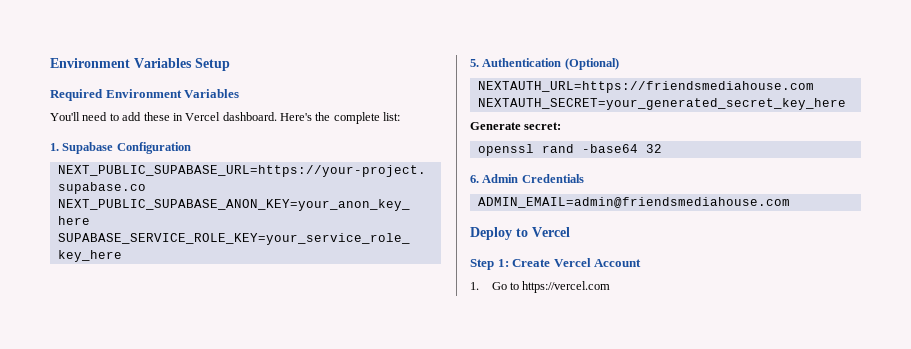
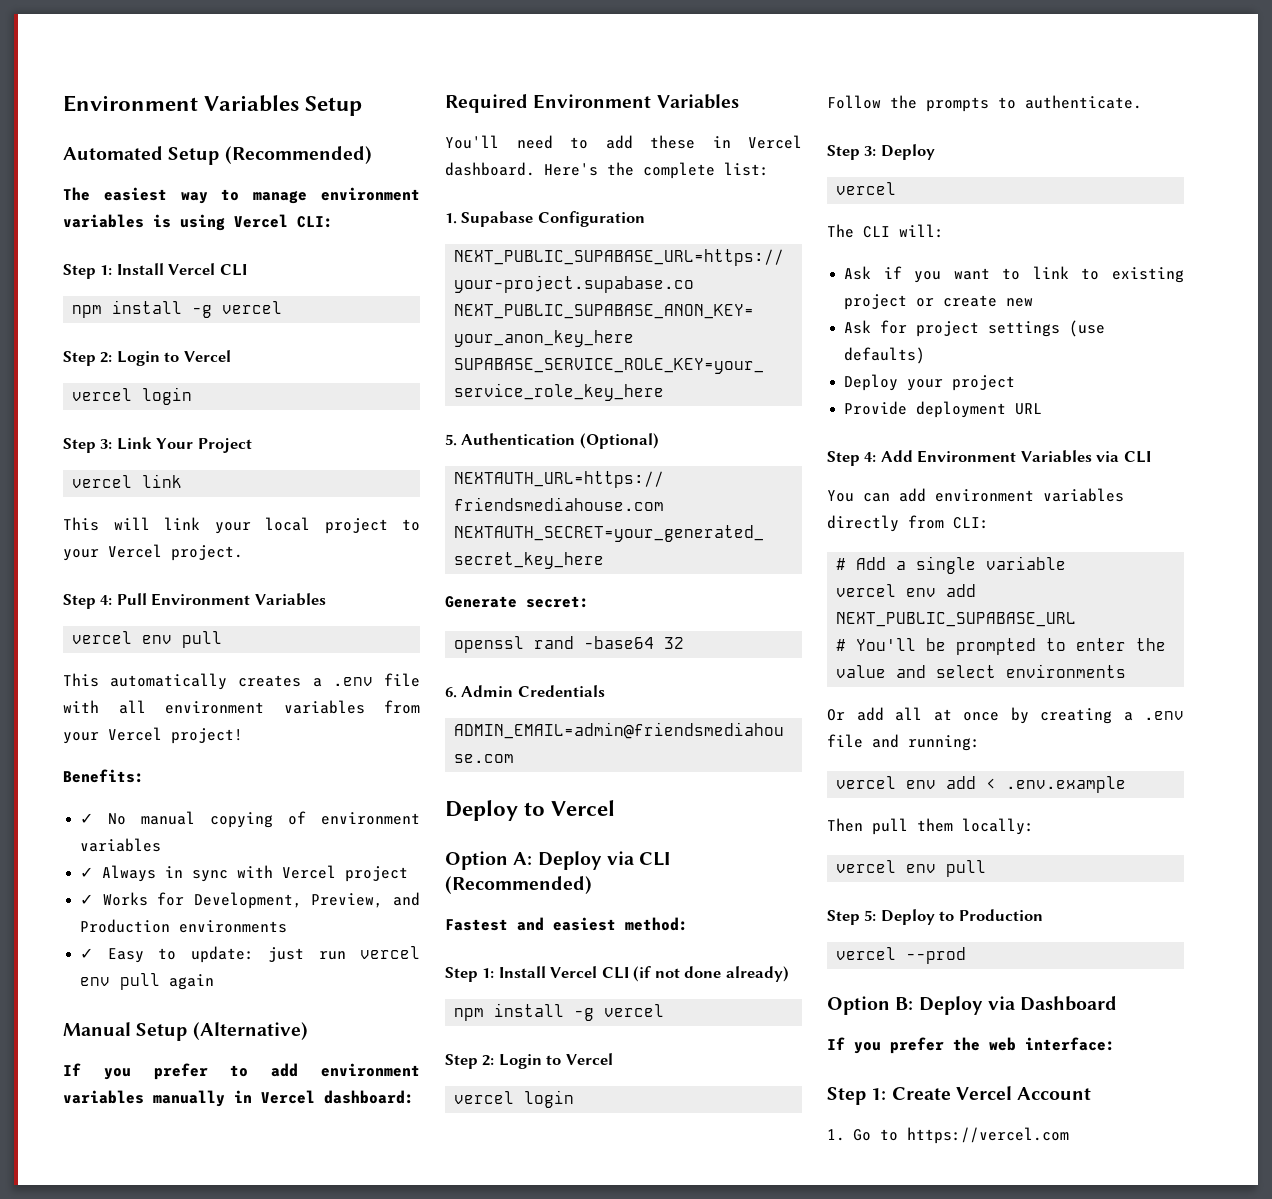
(230, 64) none -> [63,146,372,165] [63,187,420,204] [63,214,333,231] [63,263,247,279] [72,300,283,318] [63,350,231,366] [72,387,193,405] [63,437,252,453] [72,474,183,488] [63,517,420,534] [63,544,243,561] [63,593,326,609] [72,631,223,648] [63,673,420,690] [63,700,420,714] [63,727,243,744] [63,769,144,783] [80,811,420,828] [80,838,162,852] [80,865,409,882] [80,892,420,909] [80,919,288,933] [80,946,420,963] [80,973,215,990] [63,1022,308,1041] [63,1063,420,1080] [63,1090,414,1107] // Automated Setup (Recommended) // The easiest way to manage environment variables is using Vercel CLI: // Step 1: Install Vercel CLI // npm install -g vercel // Step 2: Login to Vercel // vercel login // Step 3: Link Your Project // vercel link // This will link your local project to your Vercel project. // Step 4: Pull Environment Variables // vercel env pull // This automatically creates a .env file with all environment variables from your Vercel project! // Benefits: // ✓ No manual copying of environment variables // ✓ Always in sync with Vercel project // ✓ Works for Development, Preview, and Production environments // ✓ Easy to update: just run vercel env pull again // Manual Setup (Alternative) // If you prefer to add environment variables manually in Vercel dashboard:
(570, 232) none -> [445,851,671,870] [445,876,592,894] [445,917,688,931] [445,966,789,982] [454,1003,665,1021] [445,1053,613,1069] [454,1090,575,1108] [827,95,1142,112] [827,144,935,160] [836,182,897,195] [827,224,944,238] [844,266,1184,283] [844,294,1034,310] [844,320,1106,337] [844,347,926,364] [844,374,1016,391] [844,401,1043,418] [827,450,1151,466] [827,488,1124,502] [827,515,989,532] [836,556,1067,574] [836,584,977,597] [836,612,1077,627] [836,638,1167,655] [836,664,1127,678] [827,707,1184,724] [827,734,980,751] [836,776,1127,793] [827,818,1034,835] [836,860,987,877] [827,909,1043,925] [836,947,967,964] [827,996,1118,1015] [827,1037,1115,1054] // Option A: Deploy via CLI (Recommended) // Fastest and easiest method: // Step 1: Install Vercel CLI (if not done already) // npm install -g vercel // Step 2: Login to Vercel // vercel login // Follow the prompts to authenticate. // Step 3: Deploy // vercel // The CLI will: // Ask if you want to link to existing project or create new // Ask for project settings (use defaults) // Deploy your project // Provide deployment URL // Step 4: Add Environment Variables via CLI // You can add environment variables directly from CLI: // # Add a single variable // vercel env add NEXT_PUBLIC_SUPABASE_URL // # You'll be prompted to enter the value and select environments // Or add all at once by creating a .env file and running: // vercel env add < .env.example // Then pull them locally: // vercel env pull // Step 5: Deploy to Production // vercel --prod // Option B: Deploy via Dashboard // If you prefer the web interface:

